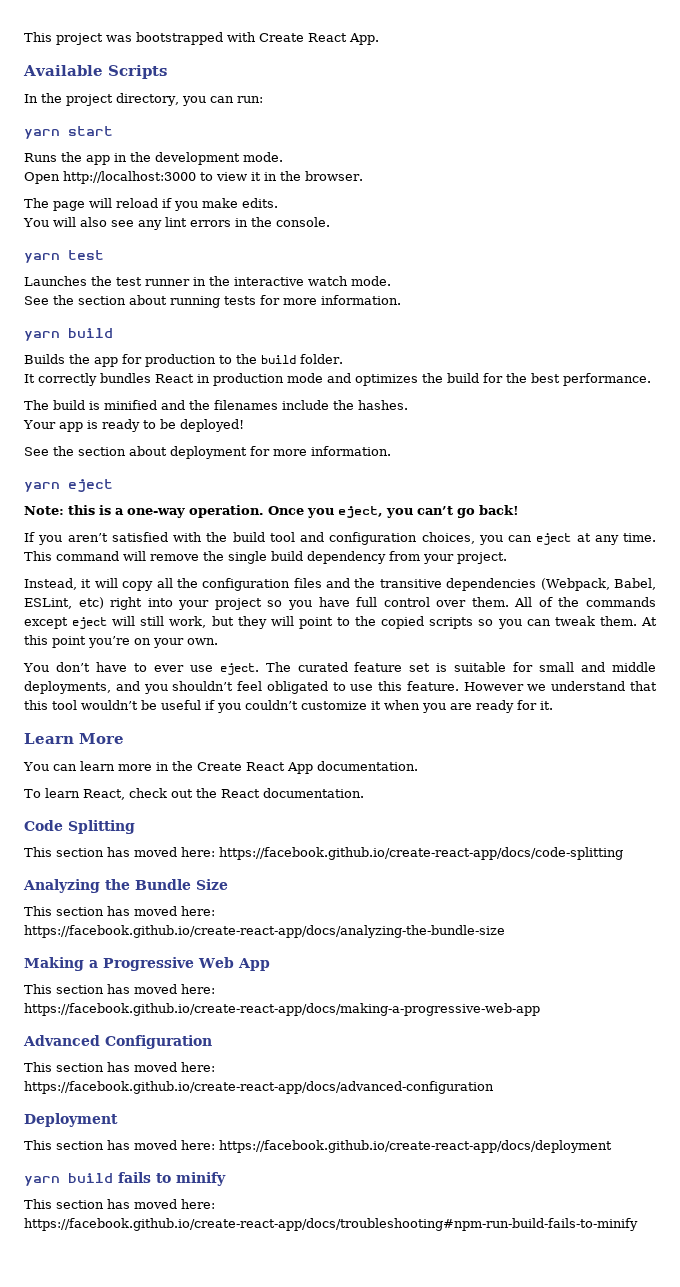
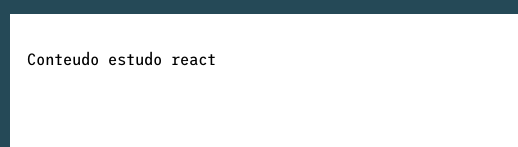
[24,32,379,45] [23,65,167,79] [24,93,263,106] [24,126,113,139] [24,152,283,165] [24,171,363,184] [24,198,278,211] [23,217,330,230] [24,250,104,263] [24,276,391,286] [24,295,401,308] [24,328,113,341] [24,354,343,367] [24,373,651,386] [24,400,408,410] [23,419,244,432] [24,446,391,459] [24,479,113,492] [24,505,519,518] [24,532,656,545] [24,551,507,564] [24,578,656,591] [24,597,656,610] [24,616,657,629] [24,635,218,648] [23,662,656,675] [24,681,657,694] [24,700,553,713] [24,733,124,744] [23,761,418,774] [24,788,364,800] [24,820,135,834] [24,847,623,860] [23,879,228,893] [24,906,215,916] [24,925,505,938] [24,957,270,971] [24,984,215,994] [24,1003,540,1016] [23,1035,212,1049] [24,1062,215,1072] [24,1081,494,1094] [24,1113,118,1127] [24,1140,612,1153] [24,1172,226,1186] [24,1199,215,1209] [24,1218,638,1231] This project was bootstrapped with Create React App. // Available Scripts // In the project directory, you can run: // yarn start // Runs the app in the development mode. // Open http://localhost:3000 to view it in the browser. // The page will reload if you make edits. // You will also see any lint errors in the console. // yarn test // Launches the test runner in the interactive watch mode. // See the section about running tests for more information. // yarn build // Builds the app for production to the build folder. // It correctly bundles React in production mode and optimizes the build for the best performance. // The build is minified and the filenames include the hashes. // Your app is ready to be deployed! // See the section about deployment for more information. // yarn eject // Note: this is a one-way operation. Once you eject, you can’t go back! // If you aren’t satisfied with the build tool and configuration choices, you can eject at any time. This command will remove the single build dependency from your project. // Instead, it will copy all the configuration files and the transitive dependencies (Webpack, Babel, ESLint, etc) right into your project so you have full control over them. All of the commands except eject will still work, but they will point to the copied scripts so you can tweak them. At this point you’re on your own. // You don’t have to ever use eject. The curated feature set is suitable for small and middle deployments, and you shouldn’t feel obligated to use this feature. However we understand that this tool wouldn’t be useful if you couldn’t customize it when you are ready for it. // Learn More // You can learn more in the Create React App documentation. // To learn React, check out the React documentation. // Code Splitting // This section has moved here: https://facebook.github.io/create-react-app/docs/code-splitting // Analyzing the Bundle Size // This section has moved here: https://facebook.github.io/create-react-app/docs/analyzing-the-bundle-size // Making a Progressive Web App // This section has moved here: https://facebook.github.io/create-react-app/docs/making-a-progressive-web-app // Advanced Configuration // This section has moved here: https://facebook.github.io/create-react-app/docs/advanced-configuration // Deployment // This section has moved here: https://facebook.github.io/create-react-app/docs/deployment // yarn build fails to minify // This section has moved here: https://facebook.github.io/create-react-app/docs/troubleshooting#npm-run-build-fails-to-minify -> [27,51,216,66] Conteudo estudo react

